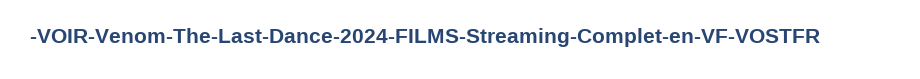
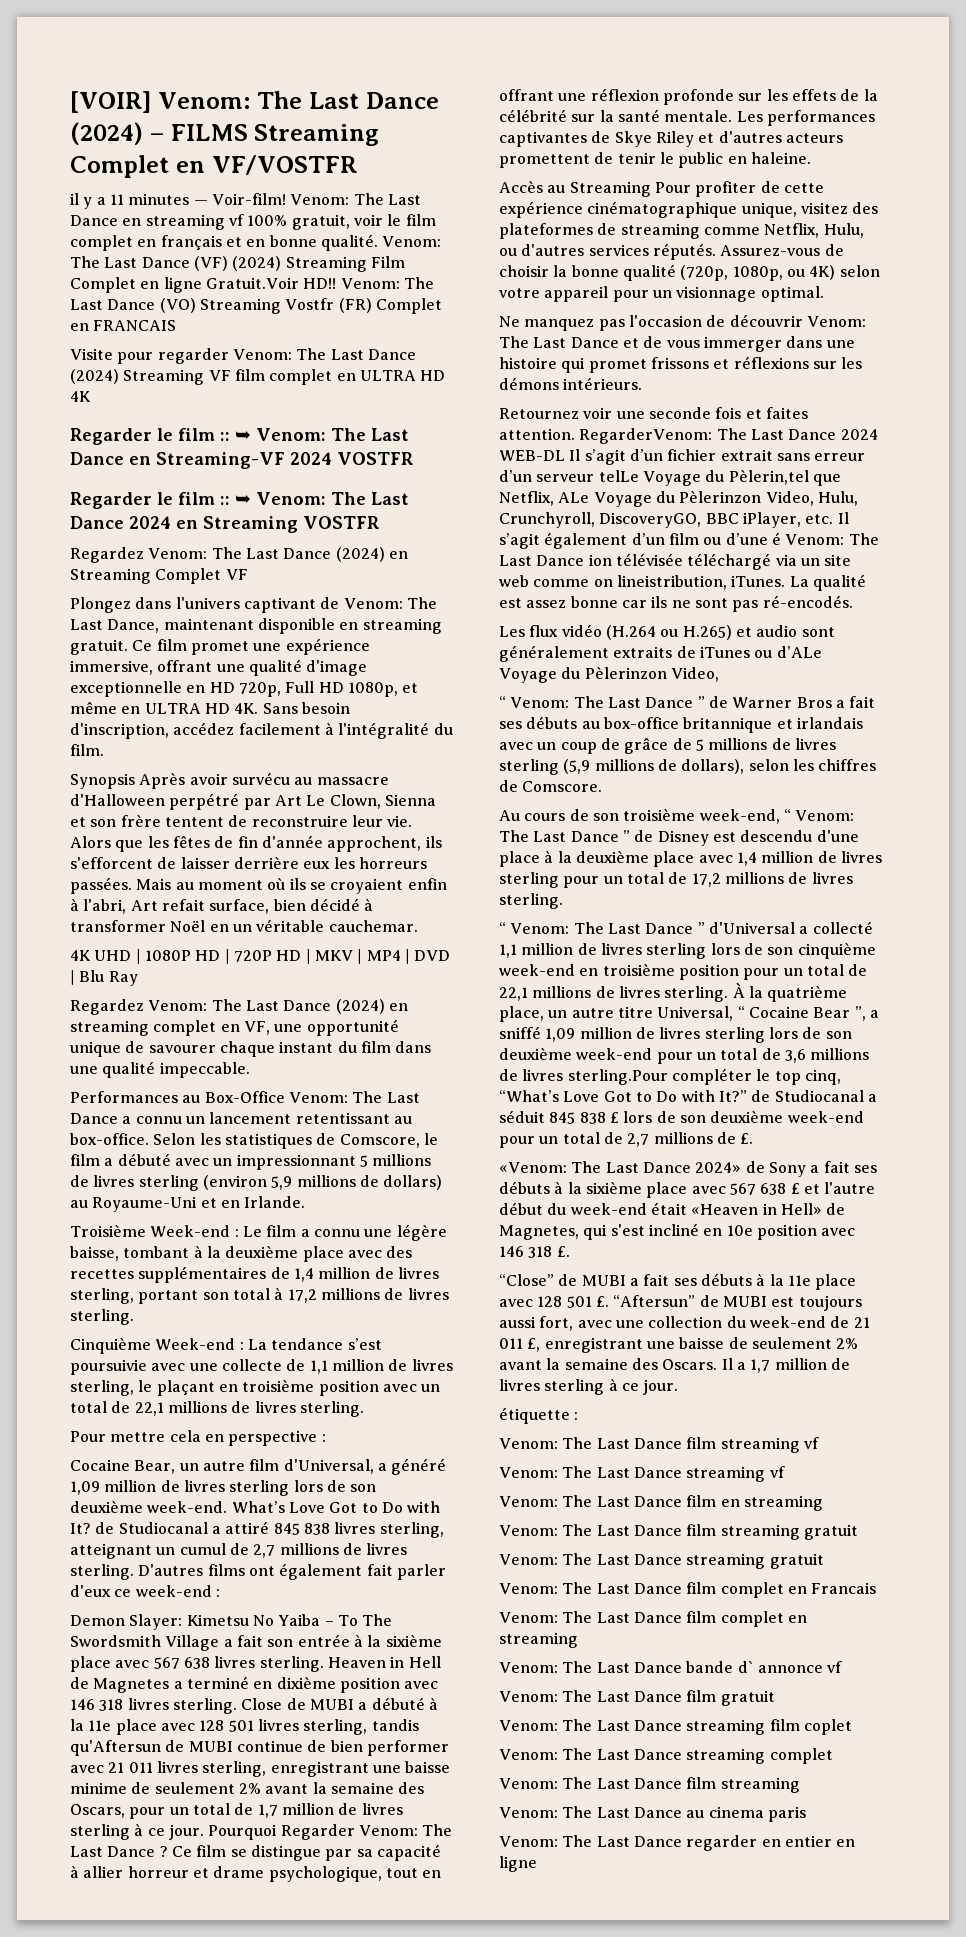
[30,28,820,47] -VOIR-Venom-The-Last-Dance-2024-FILMS-Streaming-Complet-en-VF-VOSTFR -> [70,91,439,113] [70,122,380,146] [70,155,358,178] [70,193,421,209] [70,214,436,230] [70,234,442,251] [70,256,405,272] [70,277,434,293] [70,298,442,314] [70,320,177,331] [70,348,416,364] [70,369,446,385] [70,391,91,402] [70,428,409,445] [70,452,414,469] [70,492,409,509] [70,516,380,533] [70,547,408,563] [70,568,248,584] [70,597,437,613] [70,618,442,634] [70,638,370,655] [70,659,368,676] [70,681,419,697] [70,701,350,714] [70,722,453,739] [70,744,104,756] [70,772,389,789] [70,793,436,810] [70,815,413,827] [70,835,442,852] [70,857,427,869] [70,877,447,894] [70,898,374,914] [70,919,418,932] [70,949,451,964] [70,970,138,986] [70,999,408,1015] [70,1019,399,1036] [70,1041,432,1057] [70,1061,250,1078] [70,1091,420,1103] [70,1112,412,1124] [70,1133,438,1149] [70,1153,432,1170] [70,1175,443,1191] [70,1196,306,1212] [70,1224,447,1241] [70,1245,413,1262] [70,1266,439,1283] [70,1287,449,1304] [70,1309,134,1325] [70,1338,382,1354] [70,1359,453,1375] [70,1380,441,1396] [70,1401,364,1417] [70,1430,326,1446] [70,1458,447,1475] [70,1480,377,1496] [70,1501,441,1513] [70,1521,444,1538] [70,1543,408,1559] [70,1563,446,1580] [70,1585,220,1597] [70,1614,393,1630] [70,1634,442,1651] [70,1656,441,1672] [70,1676,439,1693] [70,1697,438,1714] [70,1719,419,1735] [70,1740,449,1756] [70,1761,451,1777] [70,1782,425,1794] [70,1803,403,1819] [70,1823,453,1840] [70,1844,441,1861] [70,1865,442,1882] [499,88,878,105] [499,109,875,126] [499,131,843,147] [499,152,811,168] [499,181,824,197] [499,201,879,218] [499,223,864,239] [499,243,844,260] [499,264,880,281] [499,286,824,302] [499,314,866,331] [499,336,855,352] [499,356,863,373] [499,377,643,390] [499,407,808,419] [499,428,878,444] [499,449,866,465] [499,470,841,486] [499,491,858,507] [499,512,849,528] [499,532,879,549] [499,553,852,570] [499,574,866,591] [499,595,853,612] [499,624,835,640] [499,645,822,662] [499,667,719,683] [499,696,876,708] [499,716,863,733] [499,737,836,754] [499,759,877,775] [499,780,603,792] [499,809,855,824] [499,830,859,846] [499,850,882,867] [499,872,853,888] [499,893,563,909] [499,921,873,934] [499,943,876,959] [499,964,868,980] [499,983,848,1002] [499,1006,879,1022] [499,1026,852,1043] [499,1048,870,1064] [499,1068,841,1085] [499,1090,877,1102] [499,1110,864,1124] [499,1132,754,1148] [499,1161,877,1177] [499,1181,876,1198] [499,1202,846,1215] [499,1223,856,1240] [499,1246,570,1258] [499,1273,857,1290] [499,1295,862,1311] [499,1316,870,1331] [499,1337,859,1353] [499,1358,850,1373] [499,1378,679,1395] [499,1407,579,1424] [499,1437,819,1453] [499,1466,785,1482] [499,1495,823,1511] [499,1524,858,1540] [499,1553,824,1569] [499,1582,877,1598] [499,1611,807,1627] [499,1632,578,1648] [499,1661,843,1673] [499,1690,775,1706] [499,1719,852,1735] [499,1748,833,1764] [499,1777,800,1793] [499,1806,806,1822] [499,1835,856,1851] [499,1856,537,1872] [VOIR] Venom: The Last Dance (2024) – FILMS Streaming Complet en VF/VOSTFR // il y a 11 minutes — Voir-film! Venom: The Last Dance en streaming vf 100% gratuit, voir le film complet en français et en bonne qualité. Venom: The Last Dance (VF) (2024) Streaming Film Complet en ligne Gratuit.Voir HD!! Venom: The Last Dance (VO) Streaming Vostfr (FR) Complet en FRANCAIS // Visite pour regarder Venom: The Last Dance (2024) Streaming VF film complet en ULTRA HD 4K // Regarder le film :: ➥ Venom: The Last Dance en Streaming-VF 2024 VOSTFR // Regarder le film :: ➥ Venom: The Last Dance 2024 en Streaming VOSTFR // Regardez Venom: The Last Dance (2024) en Streaming Complet VF // Plongez dans l'univers captivant de Venom: The Last Dance, maintenant disponible en streaming gratuit. Ce film promet une expérience immersive, offrant une qualité d'image exceptionnelle en HD 720p, Full HD 1080p, et même en ULTRA HD 4K. Sans besoin d'inscription, accédez facilement à l'intégralité du film. // Synopsis Après avoir survécu au massacre d'Halloween perpétré par Art Le Clown, Sienna et son frère tentent de reconstruire leur vie. Alors que les fêtes de fin d'année approchent, ils s'efforcent de laisser derrière eux les horreurs passées. Mais au moment où ils se croyaient enfin à l'abri, Art refait surface, bien décidé à transformer Noël en un véritable cauchemar. // 4K UHD | 1080P HD | 720P HD | MKV | MP4 | DVD | Blu Ray // Regardez Venom: The Last Dance (2024) en streaming complet en VF, une opportunité unique de savourer chaque instant du film dans une qualité impeccable. // Performances au Box-Office Venom: The Last Dance a connu un lancement retentissant au box-office. Selon les statistiques de Comscore, le film a débuté avec un impressionnant 5 millions de livres sterling (environ 5,9 millions de dollars) au Royaume-Uni et en Irlande. // Troisième Week-end : Le film a connu une légère baisse, tombant à la deuxième place avec des recettes supplémentaires de 1,4 million de livres sterling, portant son total à 17,2 millions de livres sterling. // Cinquième Week-end : La tendance s’est poursuivie avec une collecte de 1,1 million de livres sterling, le plaçant en troisième position avec un total de 22,1 millions de livres sterling. // Pour mettre cela en perspective : // Cocaine Bear, un autre film d'Universal, a généré 1,09 million de livres sterling lors de son deuxième week-end. What’s Love Got to Do with It? de Studiocanal a attiré 845 838 livres sterling, atteignant un cumul de 2,7 millions de livres sterling. D'autres films ont également fait parler d'eux ce week-end : // Demon Slayer: Kimetsu No Yaiba – To The Swordsmith Village a fait son entrée à la sixième place avec 567 638 livres sterling. Heaven in Hell de Magnetes a terminé en dixième position avec 146 318 livres sterling. Close de MUBI a débuté à la 11e place avec 128 501 livres sterling, tandis qu'Aftersun de MUBI continue de bien performer avec 21 011 livres sterling, enregistrant une baisse minime de seulement 2% avant la semaine des Oscars, pour un total de 1,7 million de livres sterling à ce jour. Pourquoi Regarder Venom: The Last Dance ? Ce film se distingue par sa capacité à allier horreur et drame psychologique, tout en offrant une réflexion profonde sur les effets de la célébrité sur la santé mentale. Les performances captivantes de Skye Riley et d'autres acteurs promettent de tenir le public en haleine. // Accès au Streaming Pour profiter de cette expérience cinématographique unique, visitez des plateformes de streaming comme Netflix, Hulu, ou d'autres services réputés. Assurez-vous de choisir la bonne qualité (720p, 1080p, ou 4K) selon votre appareil pour un visionnage optimal. // Ne manquez pas l'occasion de découvrir Venom: The Last Dance et de vous immerger dans une histoire qui promet frissons et réflexions sur les démons intérieurs. // Retournez voir une seconde fois et faites attention. RegarderVenom: The Last Dance 2024 WEB-DL Il s’agit d’un fichier extrait sans erreur d’un serveur telLe Voyage du Pèlerin,tel que Netflix, ALe Voyage du Pèlerinzon Video, Hulu, Crunchyroll, DiscoveryGO, BBC iPlayer, etc. Il s’agit également d’un film ou d’une é Venom: The Last Dance ion télévisée téléchargé via un site web comme on lineistribution, iTunes. La qualité est assez bonne car ils ne sont pas ré-encodés. // Les flux vidéo (H.264 ou H.265) et audio sont généralement extraits de iTunes ou d’ALe Voyage du Pèlerinzon Video, // “ Venom: The Last Dance ” de Warner Bros a fait ses débuts au box-office britannique et irlandais avec un coup de grâce de 5 millions de livres sterling (5,9 millions de dollars), selon les chiffres de Comscore. // Au cours de son troisième week-end, “ Venom: The Last Dance ” de Disney est descendu d'une place à la deuxième place avec 1,4 million de livres sterling pour un total de 17,2 millions de livres sterling. // “ Venom: The Last Dance ” d'Universal a collecté 1,1 million de livres sterling lors de son cinquième week-end en troisième position pour un total de 22,1 millions de livres sterling. À la quatrième place, un autre titre Universal, “ Cocaine Bear ”, a sniffé 1,09 million de livres sterling lors de son deuxième week-end pour un total de 3,6 millions de livres sterling.Pour compléter le top cinq, “What’s Love Got to Do with It?” de Studiocanal a séduit 845 838 £ lors de son deuxième week-end pour un total de 2,7 millions de £. // «Venom: The Last Dance 2024» de Sony a fait ses débuts à la sixième place avec 567 638 £ et l'autre début du week-end était «Heaven in Hell» de Magnetes, qui s'est incliné en 10e position avec 146 318 £. // “Close” de MUBI a fait ses débuts à la 11e place avec 128 501 £. “Aftersun” de MUBI est toujours aussi fort, avec une collection du week-end de 21 011 £, enregistrant une baisse de seulement 2% avant la semaine des Oscars. Il a 1,7 million de livres sterling à ce jour. // étiquette : // Venom: The Last Dance film streaming vf // Venom: The Last Dance streaming vf // Venom: The Last Dance film en streaming // Venom: The Last Dance film streaming gratuit // Venom: The Last Dance streaming gratuit // Venom: The Last Dance film complet en Francais // Venom: The Last Dance film complet en streaming // Venom: The Last Dance bande d` annonce vf // Venom: The Last Dance film gratuit // Venom: The Last Dance streaming film coplet // Venom: The Last Dance streaming complet // Venom: The Last Dance film streaming // Venom: The Last Dance au cinema paris // Venom: The Last Dance regarder en entier en ligne

